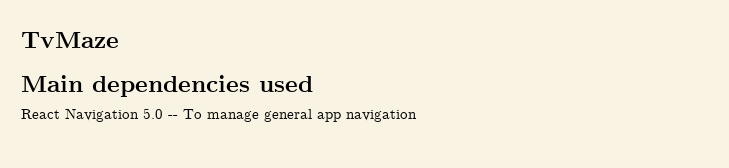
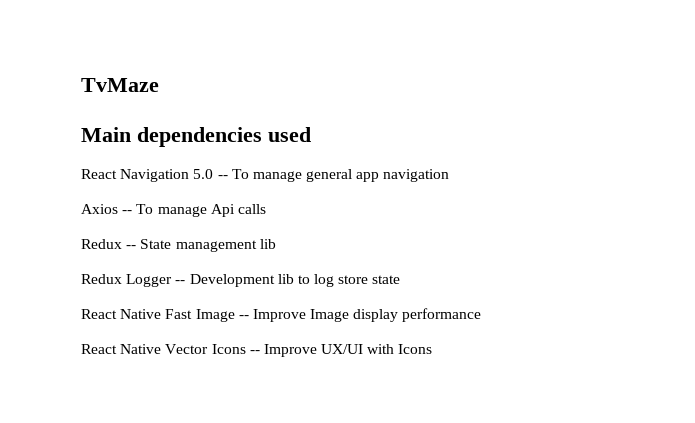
(417, 116) none -> [81,204,266,217] [81,239,276,252] [81,274,401,287] [81,308,482,322] [81,344,433,357] // Axios -- To manage Api calls // Redux -- State management lib // Redux Logger -- Development lib to log store state // React Native Fast Image -- Improve Image display performance // React Native Vector Icons -- Improve UX/UI with Icons

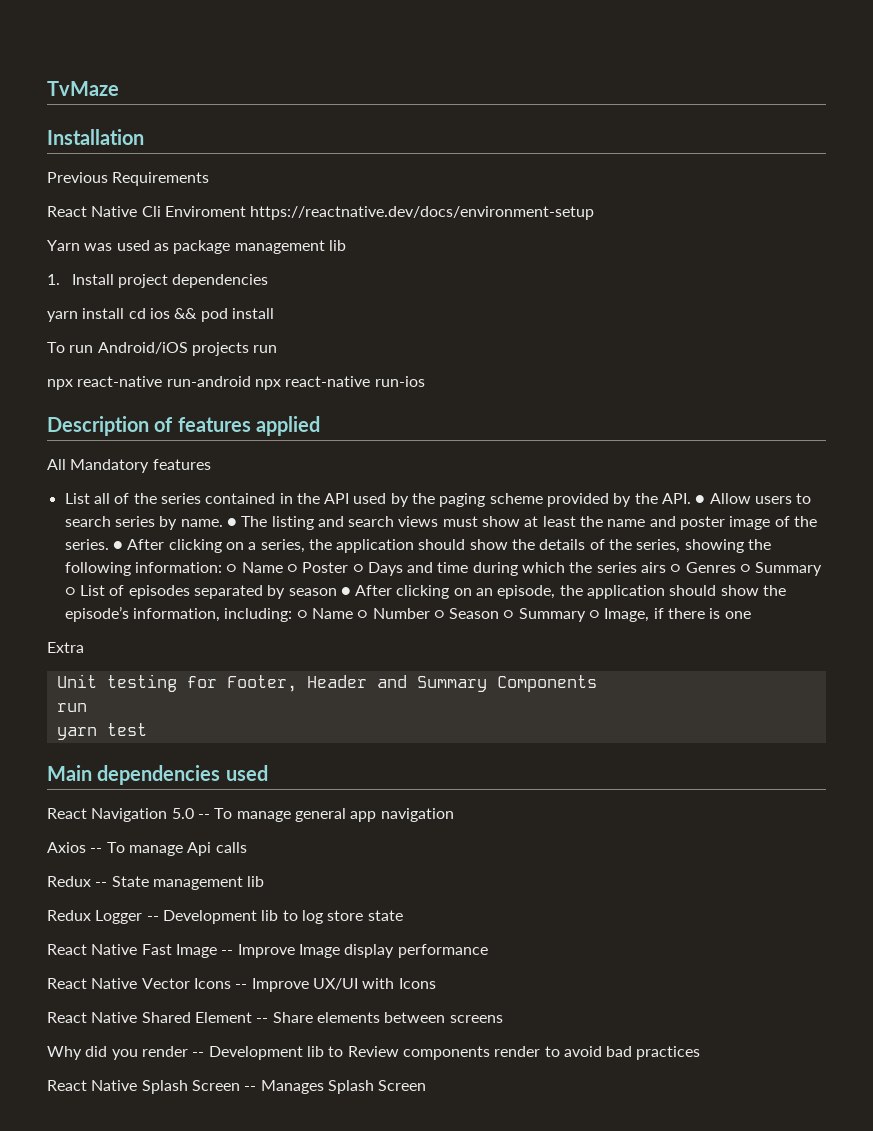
(159, 85) none -> [47,129,144,145] [47,172,210,186] [47,206,595,220] [47,240,346,254] [47,274,269,288] [47,308,274,322] [47,342,278,356] [47,376,425,390] [47,416,321,436] [47,459,211,473] [64,493,812,507] [64,516,818,530] [64,539,772,553] [64,562,823,576] [64,585,787,599] [64,606,751,622] [47,642,84,653] [56,674,597,692] [56,703,87,712] [56,723,147,740] // Installation // Previous Requirements // React Native Cli Enviroment https://reactnative.dev/docs/environment-setup // Yarn was used as package management lib // 1. Install project dependencies // yarn install cd ios && pod install // To run Android/iOS projects run // npx react-native run-android npx react-native run-ios // Description of features applied // All Mandatory features // List all of the series contained in the API used by the paging scheme provided by the API. ● Allow users to search series by name. ● The listing and search views must show at least the name and poster image of the series. ● After clicking on a series, the application should show the details of the series, showing the following information: ○ Name ○ Poster ○ Days and time during which the series airs ○ Genres ○ Summary ○ List of episodes separated by season ● After clicking on an episode, the application should show the episode’s information, including: ○ Name ○ Number ○ Season ○ Summary ○ Image, if there is one // Extra // Unit testing for Footer, Header and Summary Components // run // yarn test
(433, 349) none -> [47,1012,503,1023] [47,1046,701,1060] [47,1080,427,1094] // React Native Shared Element -- Share elements between screens // Why did you render -- Development lib to Review components render to avoid bad practices // React Native Splash Screen -- Manages Splash Screen

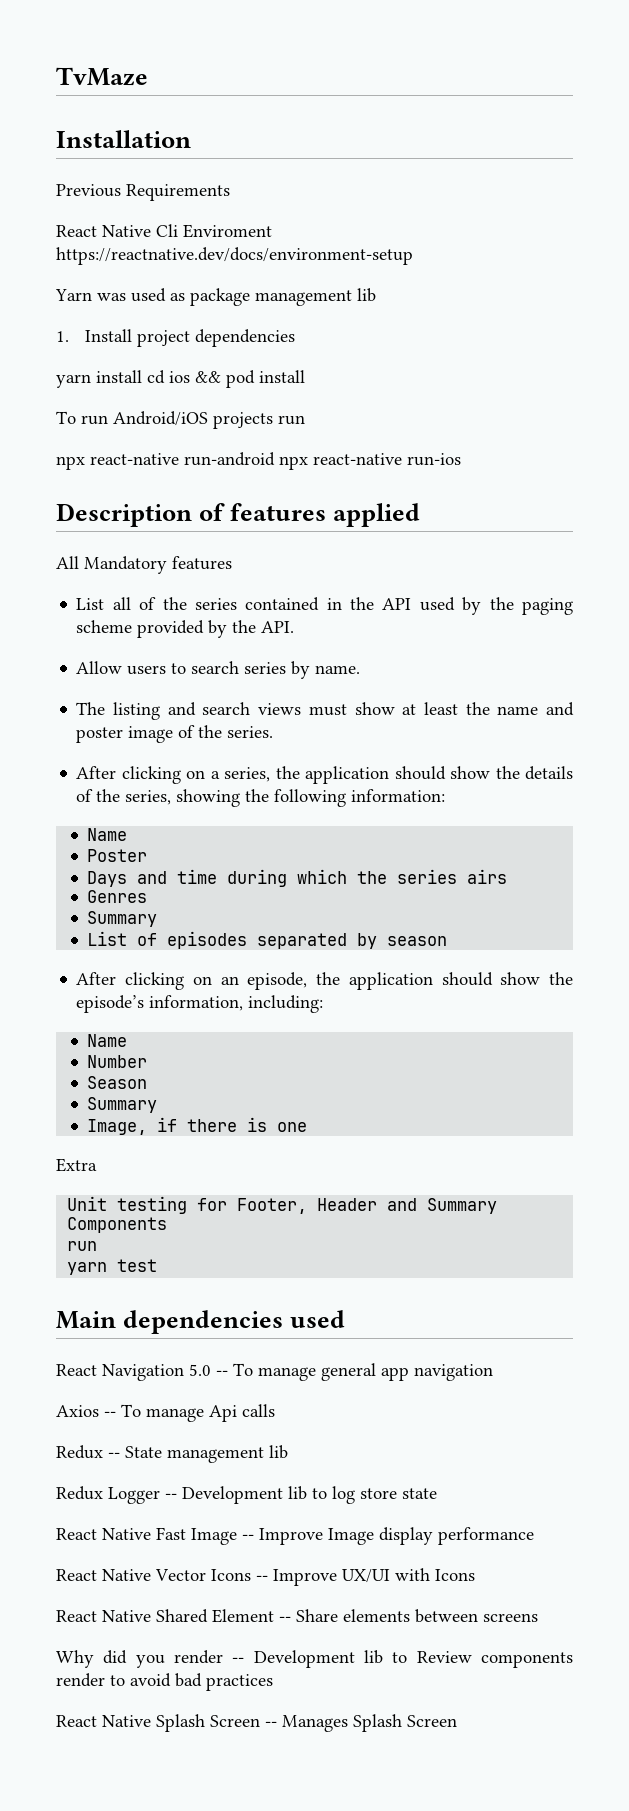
[695,495,706,504] ● -> (295, 627) //
[226,518,237,527] ● -> (361, 669) //
[112,541,123,550] ● -> (274, 732) //
[226,562,298,573] ○ Name ○ -> [87,828,128,841] // Name //
[352,564,364,573] ○ -> (148, 855) //
[670,564,682,573] ○ -> (508, 876) //
[740,562,823,576] [64,587,76,596] ○ Summary ○ -> [87,911,158,927] // Summary //
[340,587,351,596] ● -> (448, 941) //
[296,608,369,619] ○ Name ○ -> [87,1034,128,1047] // Name //
[433,610,445,619] ○ -> (148, 1061) //
[503,608,601,622] ○ Summary ○ -> [87,1097,158,1113] // Summary //

